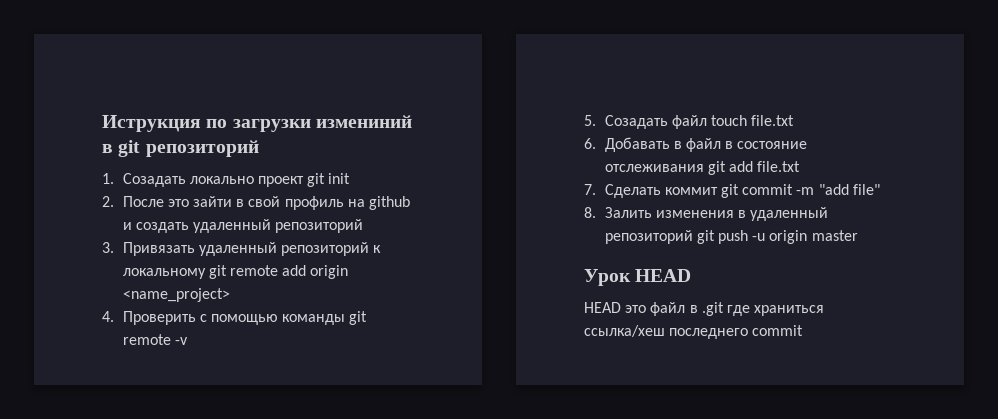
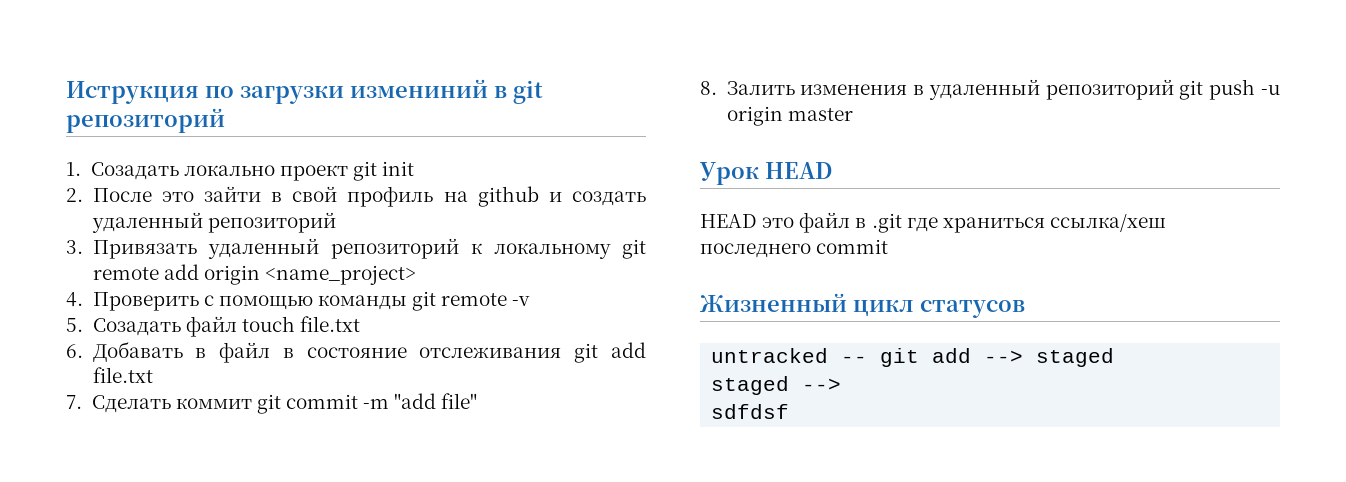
(804, 330) none -> [700,293,1025,318] [711,348,1115,367] [711,376,842,395] [711,404,790,419] // Жизненный цикл статусов // untracked -- git add --> staged // staged --> // sdfdsf

